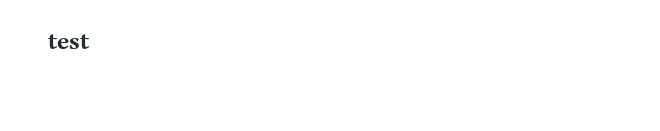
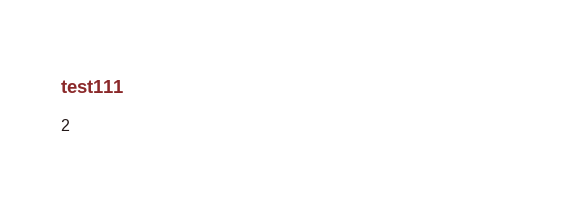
[48,34,90,49] test -> [61,80,123,93] [61,119,70,131] test111 // 2

